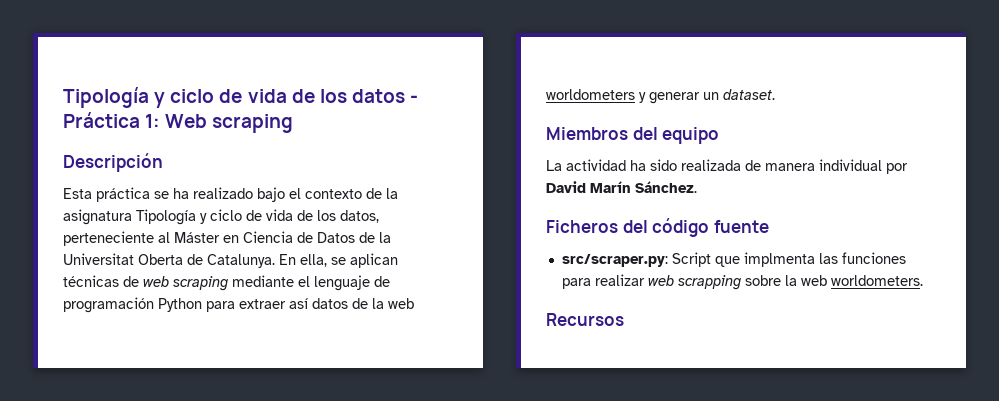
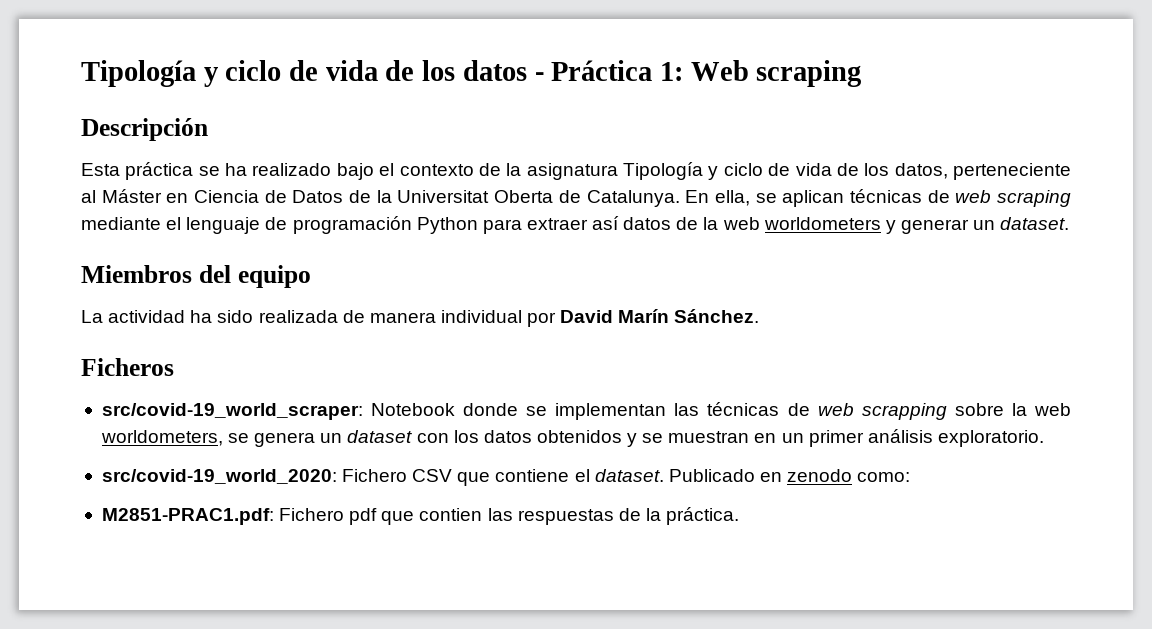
[622,218,769,237] [561,252,906,267] [561,274,645,289] del código fuente // src/scraper.py: Script que implmenta las funciones para realizar -> [101,402,810,420] // src/covid-19_world_scraper: Notebook donde se implementan las técnicas de
[830,275,923,286] [546,313,624,326] worldometers. // Recursos -> [100,429,1044,447] [101,469,911,486] [101,507,740,525] worldometers, se genera un dataset con los datos obtenidos y se muestran en un primer análisis exploratorio. // src/covid-19_world_2020: Fichero CSV que contiene el dataset. Publicado en zenodo como: // M2851-PRAC1.pdf: Fichero pdf que contien las respuestas de la práctica.

